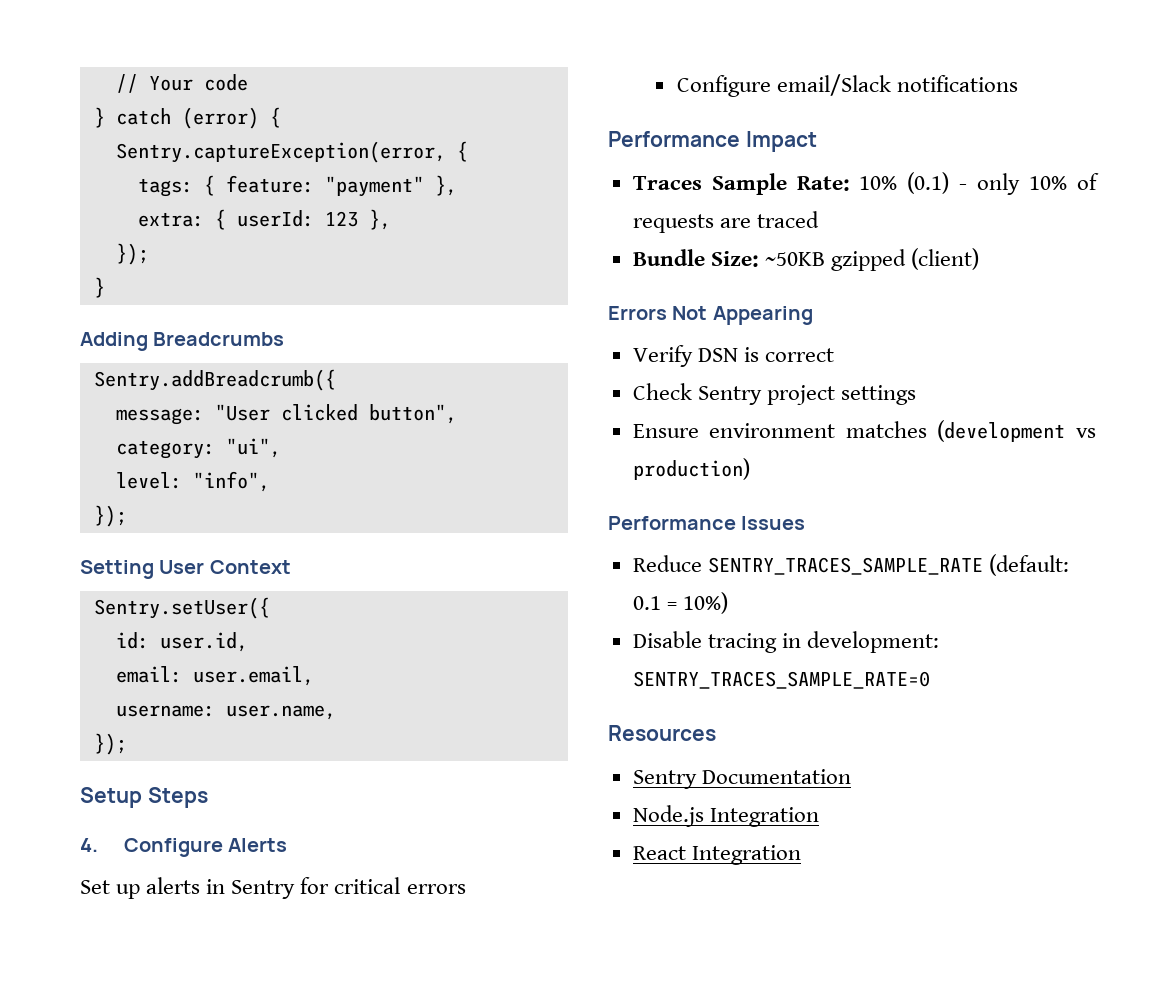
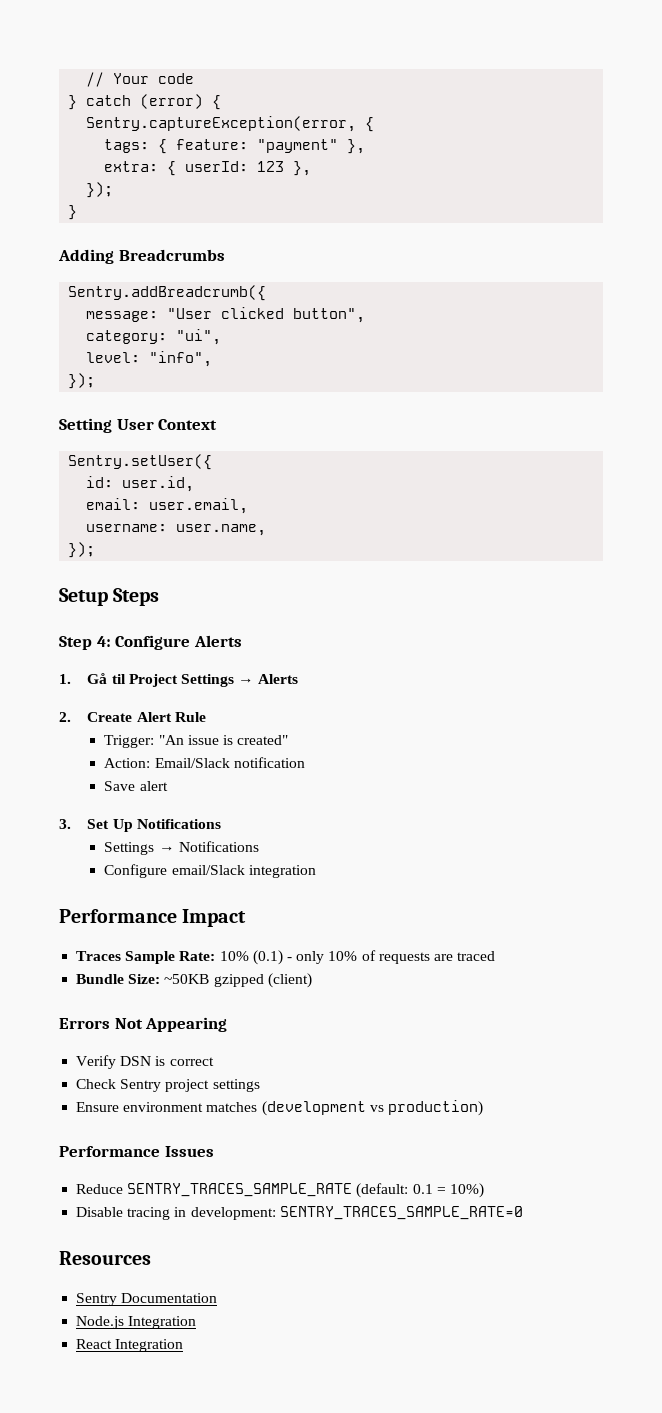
[80,838,98,852] 4. -> [59,636,111,650] Step 4:
[80,877,466,899] Set up alerts in Sentry for critical errors -> [59,673,299,687] [59,712,206,722] [104,735,289,748] [104,757,305,768] [104,781,168,791] [59,819,221,832] [104,841,259,855] 1. Gå til Project Settings → Alerts // 2. Create Alert Rule // Trigger: "An issue is created" // Action: Email/Slack notification // Save alert // 3. Set Up Notifications // Settings → Notifications
[896,75,1018,92] notifications -> [248,865,316,878] integration

